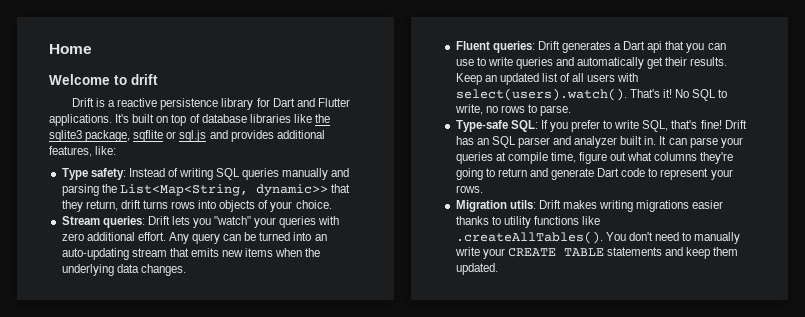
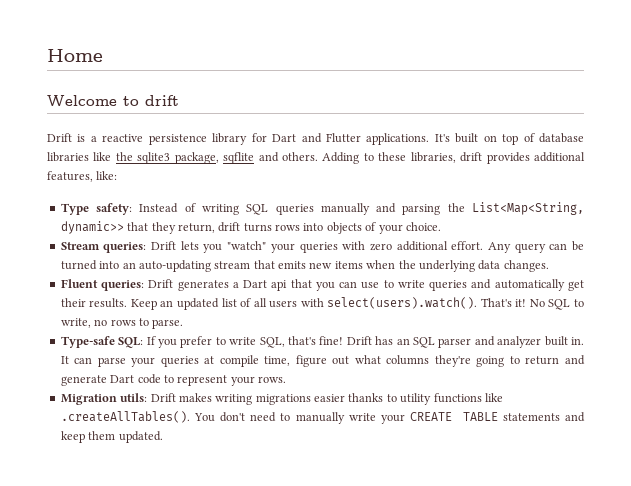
[166,130,228,142] or sql.js and -> [258,152,483,164] and others. Adding to these libraries, drift

